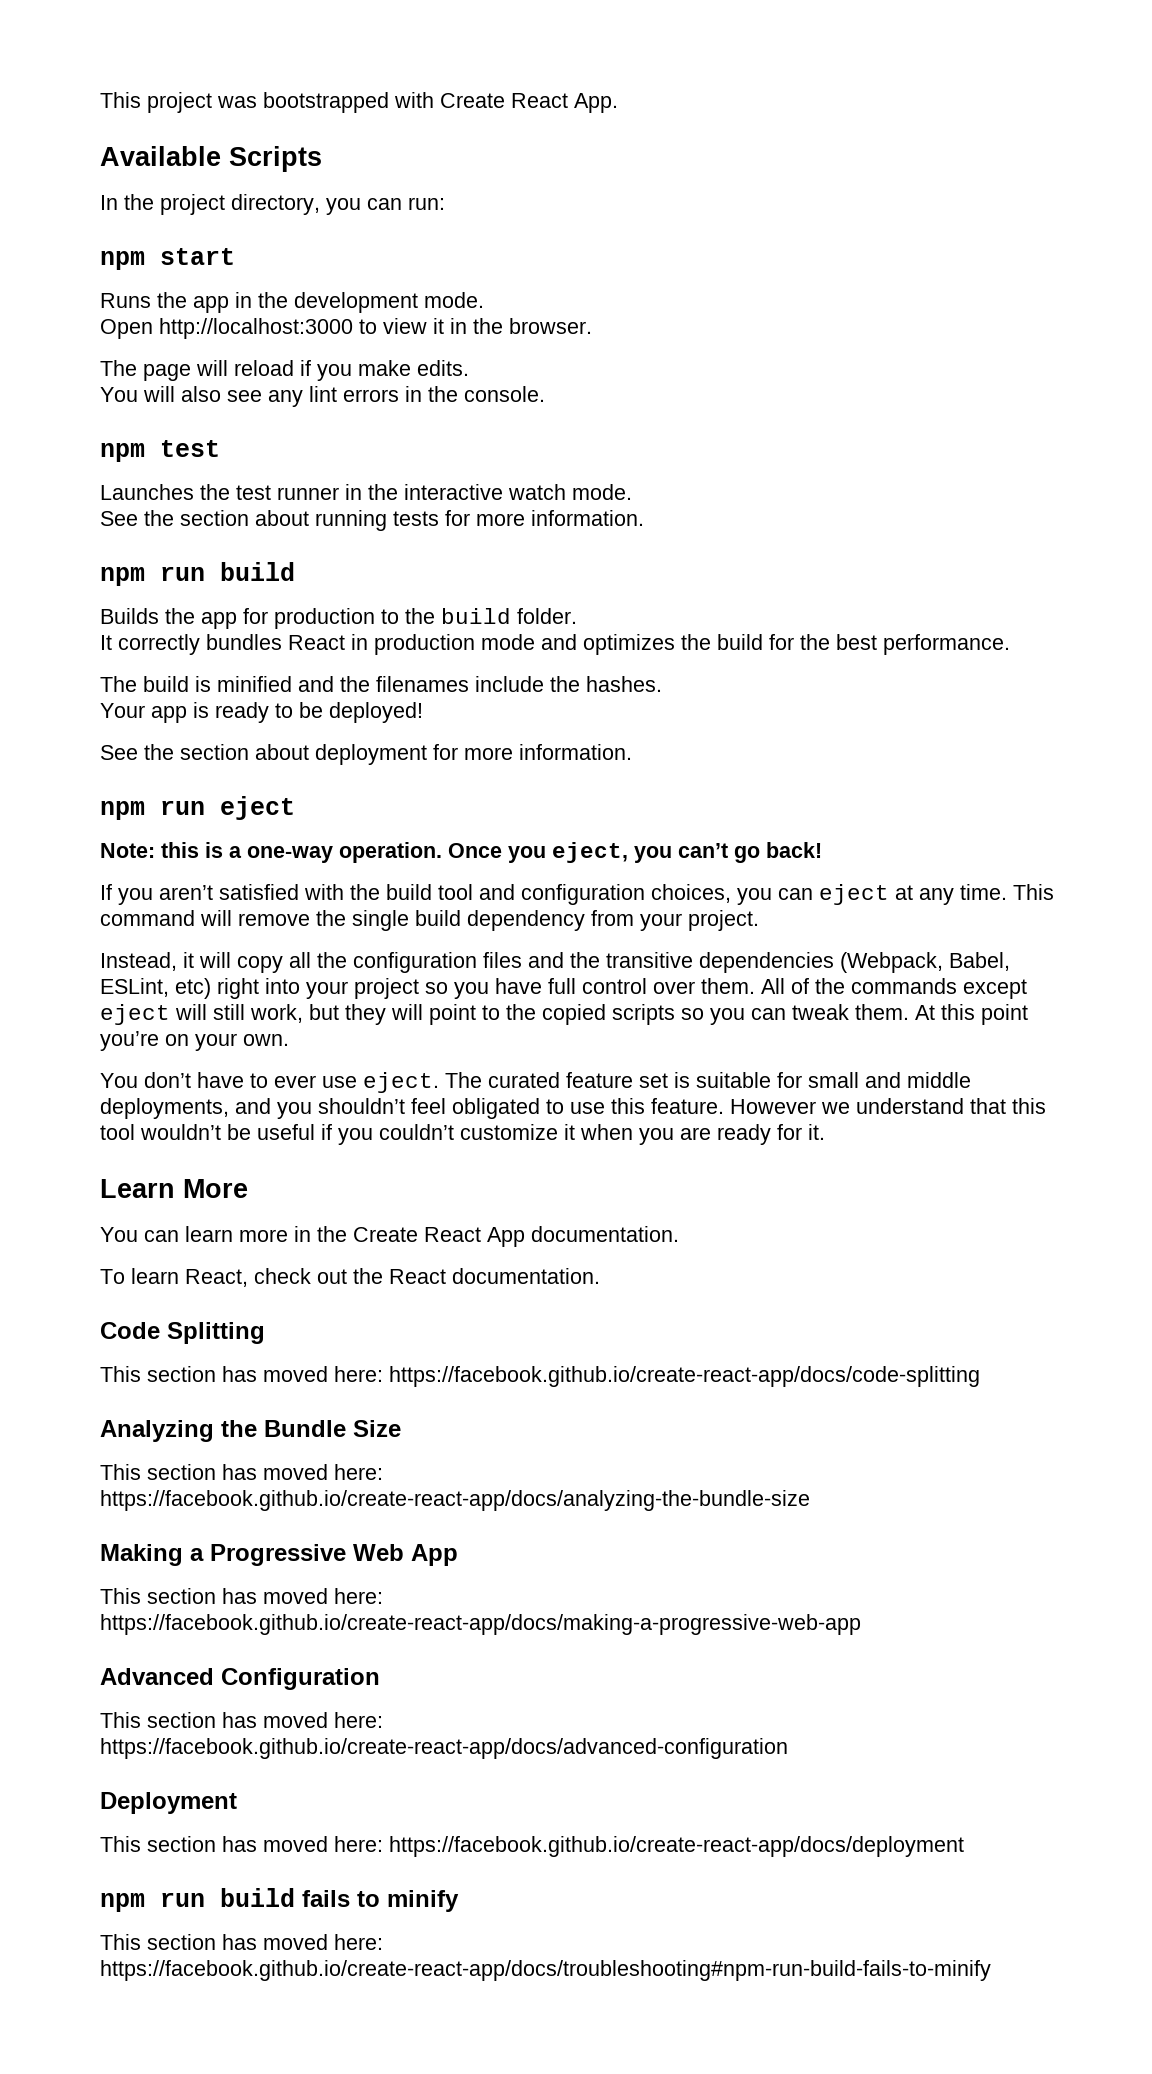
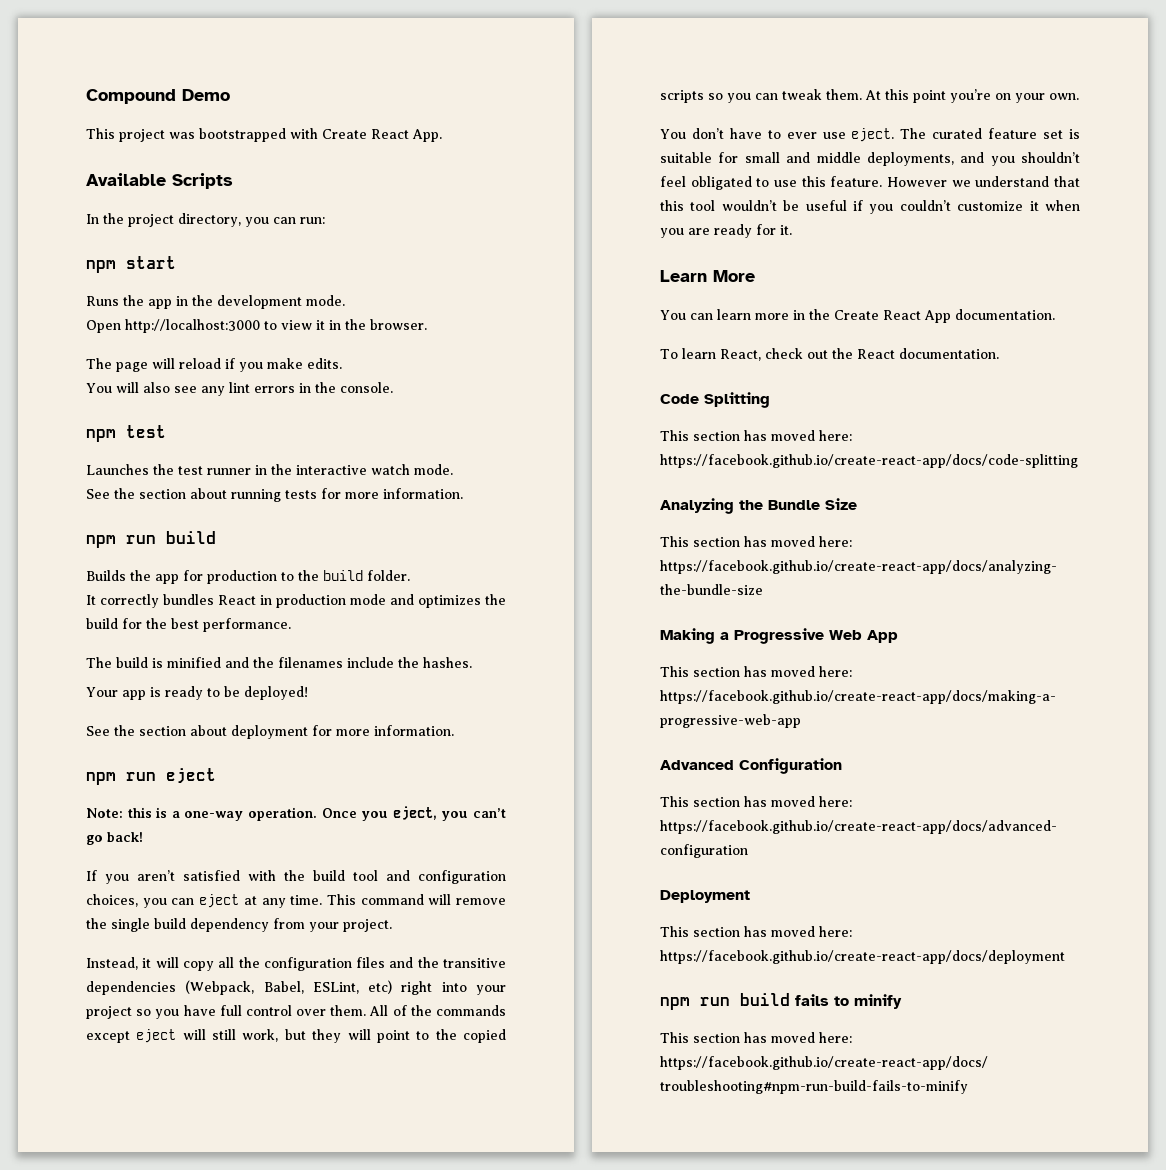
(100, 100) none -> [86,89,230,104] Compound Demo //

